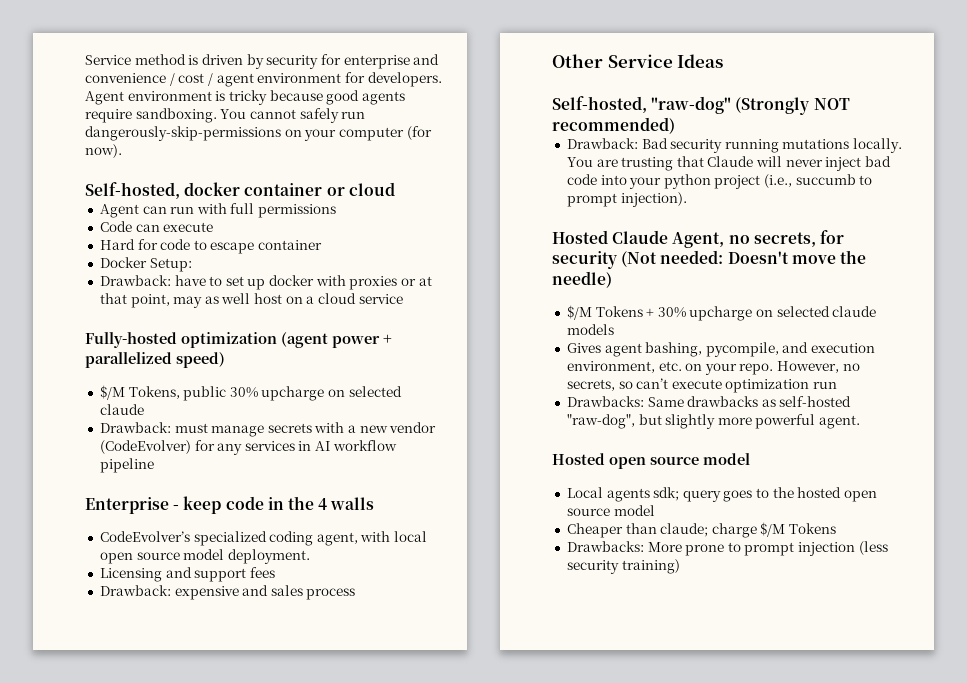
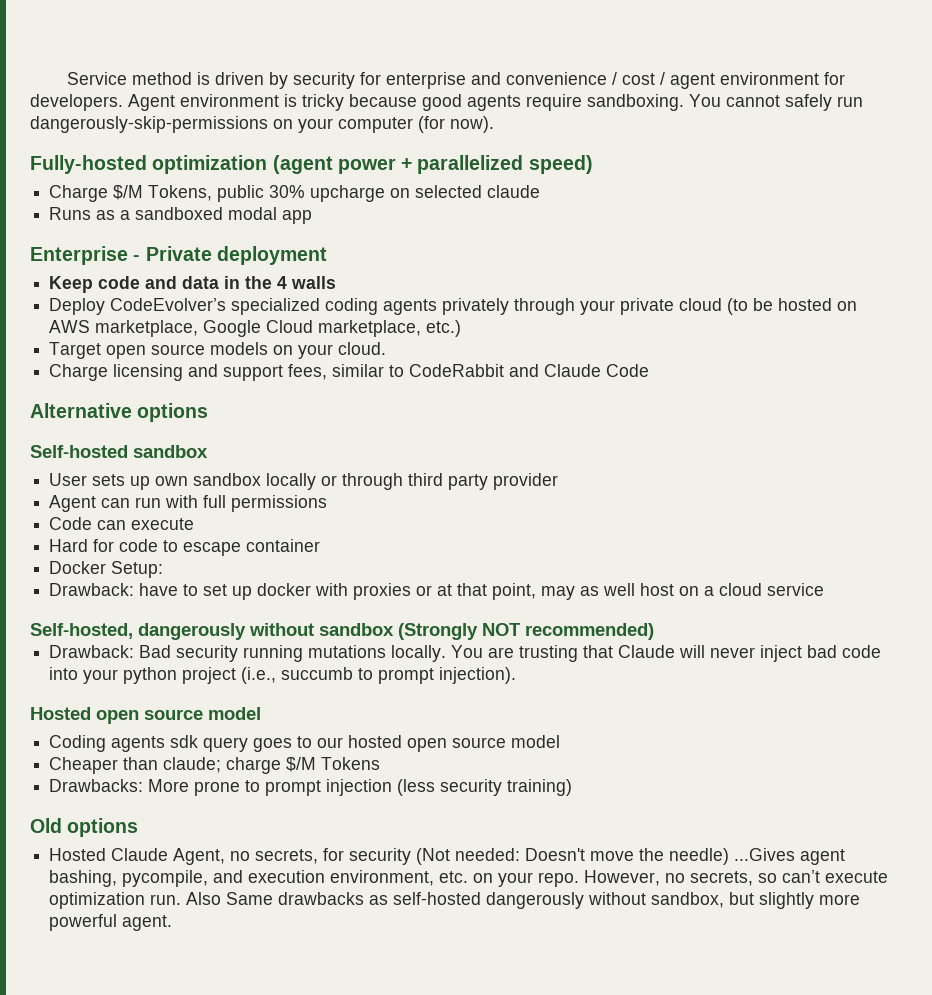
[85,182,395,199] Self-hosted, docker container or cloud -> [30,155,593,174] [49,185,541,202] [49,207,313,224] [30,246,327,265] [49,276,337,293] [49,298,858,315] [49,320,462,337] [49,342,387,359] [49,364,650,381] [30,403,209,422] [30,445,208,458] [49,473,559,490] Fully-hosted optimization (agent power + parallelized speed) // Charge $/M Tokens, public 30% upcharge on selected claude // Runs as a sandboxed modal app // Enterprise - Private deployment // Keep code and data in the 4 walls // Deploy CodeEvolver’s specialized coding agents privately through your private cloud (to be hosted on AWS marketplace, Google Cloud marketplace, etc.) // Target open source models on your cloud. // Charge licensing and support fees, similar to CodeRabbit and Claude Code // Alternative options // Self-hosted sandbox // User sets up own sandbox locally or through third party provider
[85,332,392,348] [85,352,225,368] [99,385,402,401] [99,404,144,415] [99,422,437,437] [99,440,397,455] [99,458,154,473] [85,496,375,514] [99,531,428,546] [99,549,310,564] [99,567,275,582] [99,585,356,600] [552,54,724,68] [552,96,732,114] Fully-hosted optimization (agent power + parallelized speed) // $/M Tokens, public 30% upcharge on selected claude // Drawback: must manage secrets with a new vendor (CodeEvolver) for any services in AI workflow pipeline // Enterprise - keep code in the 4 walls // CodeEvolver’s specialized coding agent, with local open source model deployment. // Licensing and support fees // Drawback: expensive and sales process // Other Service Ideas // Self-hosted, "raw-dog" -> [30,623,394,640] Self-hosted, dangerously without sandbox
[552,230,844,248] [552,250,866,269] [552,271,612,288] [566,305,877,321] [566,324,614,335] [566,342,876,357] [566,361,860,375] [566,378,838,393] [566,396,852,407] [566,414,861,429] // Hosted Claude Agent, no secrets, for security (Not needed: Doesn't move the needle) // $/M Tokens + 30% upcharge on selected claude models // Gives agent bashing, pycompile, and execution environment, etc. on your repo. However, no secrets, so can’t execute optimization run // Drawbacks: Same drawbacks as self-hosted "raw-dog", but slightly more powerful agent. -> (517, 675) none
[566,487,680,502] Local agents sdk; -> [49,735,199,752] Coding agents sdk
[772,487,794,498] the -> [317,737,344,748] our
(680, 566) none -> [30,818,139,837] [49,848,846,865] [49,870,889,887] [49,892,861,909] [49,914,173,931] // Old options // Hosted Claude Agent, no secrets, for security (Not needed: Doesn't move the needle) ...Gives agent bashing, pycompile, and execution environment, etc. on your repo. However, no secrets, so can’t execute optimization run. Also Same drawbacks as self-hosted dangerously without sandbox, but slightly more powerful agent.

